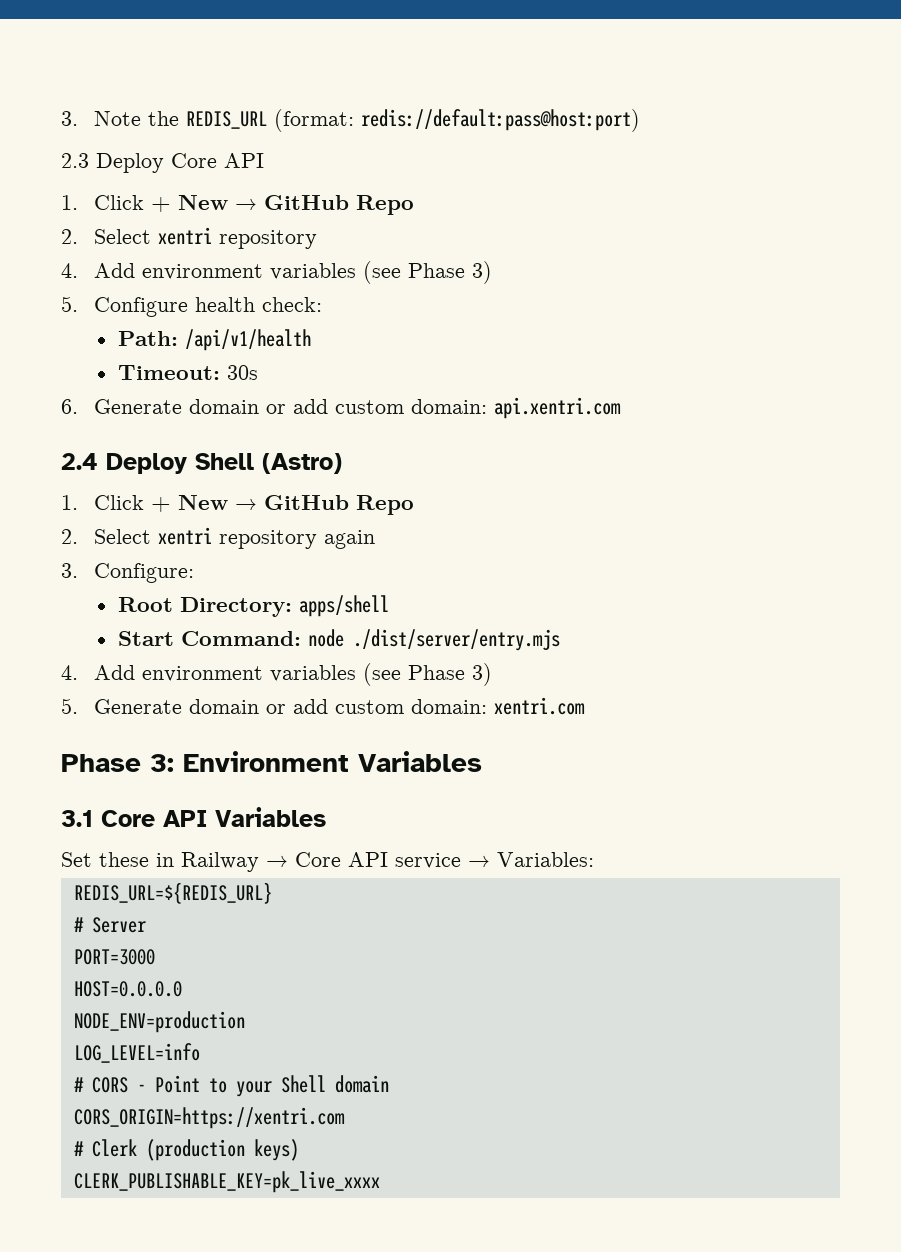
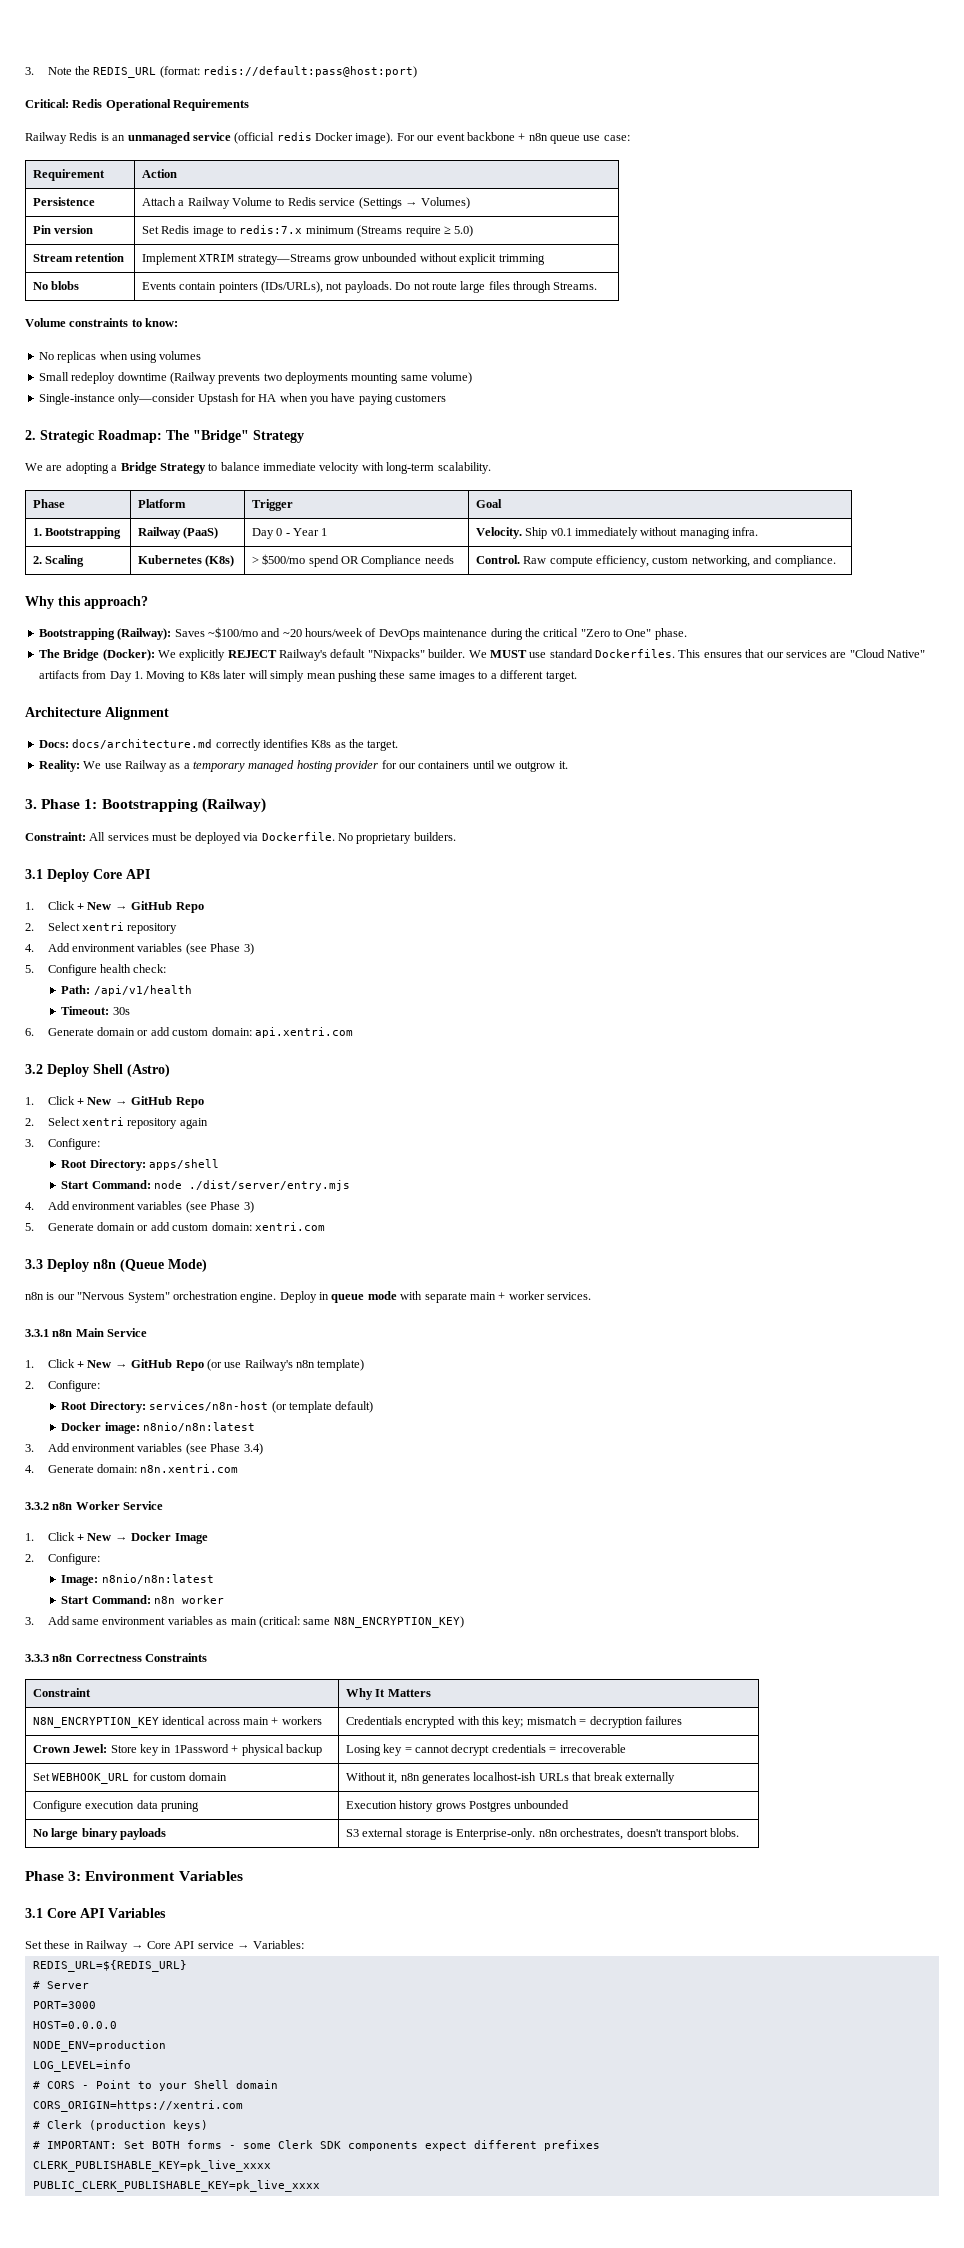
[61,153,89,168] 2.3 -> [25,99,250,111] [25,132,630,144] [32,169,105,181] [141,169,177,178] [32,197,95,206] [141,197,471,209] [32,225,94,234] [141,225,474,237] [32,253,125,262] [141,253,545,265] [32,281,80,290] [141,281,598,293] [25,318,179,327] [38,351,202,363] [38,372,473,384] [38,393,447,405] [25,430,304,443] [25,462,491,474] [32,499,65,508] [137,499,186,508] [251,499,293,511] [475,499,502,508] [32,527,122,539] [137,527,219,539] [251,528,328,539] [475,527,759,539] [32,555,85,567] [137,555,235,567] [251,554,454,567] [475,555,836,567] [25,596,148,609] [38,627,687,640] [38,649,925,661] [38,670,577,682] [25,707,169,720] [38,739,399,751] [38,760,568,772] [25,798,266,813] [25,832,456,844] [25,869,43,879] Critical: Redis Operational Requirements // Railway Redis is an unmanaged service (official redis Docker image). For our event backbone + n8n queue use case: // Requirement | Action // Persistence | Attach a Railway Volume to Redis service (Settings → Volumes) // Pin version | Set Redis image to redis:7.x minimum (Streams require ≥ 5.0) // Stream retention | Implement XTRIM strategy—Streams grow unbounded without explicit trimming // No blobs | Events contain pointers (IDs/URLs), not payloads. Do not route large files through Streams. // Volume constraints to know: // No replicas when using volumes // Small redeploy downtime (Railway prevents two deployments mounting same volume) // Single-instance only—consider Upstash for HA when you have paying customers // 2. Strategic Roadmap: The "Bridge" Strategy // We are adopting a Bridge Strategy to balance immediate velocity with long-term scalability. // Phase | Platform | Trigger | Goal // 1. Bootstrapping | Railway (PaaS) | Day 0 - Year 1 | Velocity. Ship v0.1 immediately without managing infra. // 2. Scaling | Kubernetes (K8s) | > $500/mo spend OR Compliance needs | Control. Raw compute efficiency, custom networking, and compliance. // Why this approach? // Bootstrapping (Railway): Saves ~$100/mo and ~20 hours/week of DevOps maintenance during the critical "Zero to One" phase. // The Bridge (Docker): We explicitly REJECT Railway's default "Nixpacks" builder. We MUST use standard Dockerfiles. This ensures that our services are "Cloud Native" artifacts from Day 1. Moving to K8s later will simply mean pushing these same images to a different target. // Architecture Alignment // Docs: docs/architecture.md correctly identifies K8s as the target. // Reality: We use Railway as a temporary managed hosting provider for our containers until we outgrow it. // 3. Phase 1: Bootstrapping (Railway) // Constraint: All services must be deployed via Dockerfile. No proprietary builders. // 3.1
[61,453,98,470] 2.4 -> [25,1064,43,1074] 3.2
(586, 706) none -> [25,1259,207,1272] [25,1291,591,1303] [25,1328,148,1337] [25,1359,365,1371] [25,1380,100,1392] [61,1401,374,1413] [61,1422,256,1434] [25,1443,263,1455] [25,1464,239,1473] [25,1501,164,1510] [25,1532,208,1544] [25,1553,100,1565] [61,1574,214,1586] [61,1595,225,1604] [25,1616,464,1628] [25,1653,208,1662] [32,1688,91,1697] [345,1688,431,1700] [32,1716,322,1728] [345,1716,682,1728] [32,1744,322,1756] [345,1744,626,1756] [32,1772,228,1784] [345,1772,675,1784] [32,1800,200,1812] [345,1800,570,1812] [32,1828,167,1840] [345,1828,740,1840] // 3.3 Deploy n8n (Queue Mode) // n8n is our "Nervous System" orchestration engine. Deploy in queue mode with separate main + worker services. // 3.3.1 n8n Main Service // 1. Click + New → GitHub Repo (or use Railway's n8n template) // 2. Configure: // Root Directory: services/n8n-host (or template default) // Docker image: n8nio/n8n:latest // 3. Add environment variables (see Phase 3.4) // 4. Generate domain: n8n.xentri.com // 3.3.2 n8n Worker Service // 1. Click + New → Docker Image // 2. Configure: // Image: n8nio/n8n:latest // Start Command: n8n worker // 3. Add same environment variables as main (critical: same N8N_ENCRYPTION_KEY) // 3.3.3 n8n Correctness Constraints // Constraint | Why It Matters // N8N_ENCRYPTION_KEY identical across main + workers | Credentials encrypted with this key; mismatch = decryption failures // Crown Jewel: Store key in 1Password + physical backup | Losing key = cannot decrypt credentials = irrecoverable // Set WEBHOOK_URL for custom domain | Without it, n8n generates localhost-ish URLs that break externally // Configure execution data pruning | Execution history grows Postgres unbounded // No large binary payloads | S3 external storage is Enterprise-only. n8n orchestrates, doesn't transport blobs.
(299, 1150) none -> [32,2140,600,2151] // # IMPORTANT: Set BOTH forms - some Clerk SDK components expect different prefixes
(380, 1182) none -> [32,2180,320,2192] // PUBLIC_CLERK_PUBLISHABLE_KEY=pk_live_xxxx

